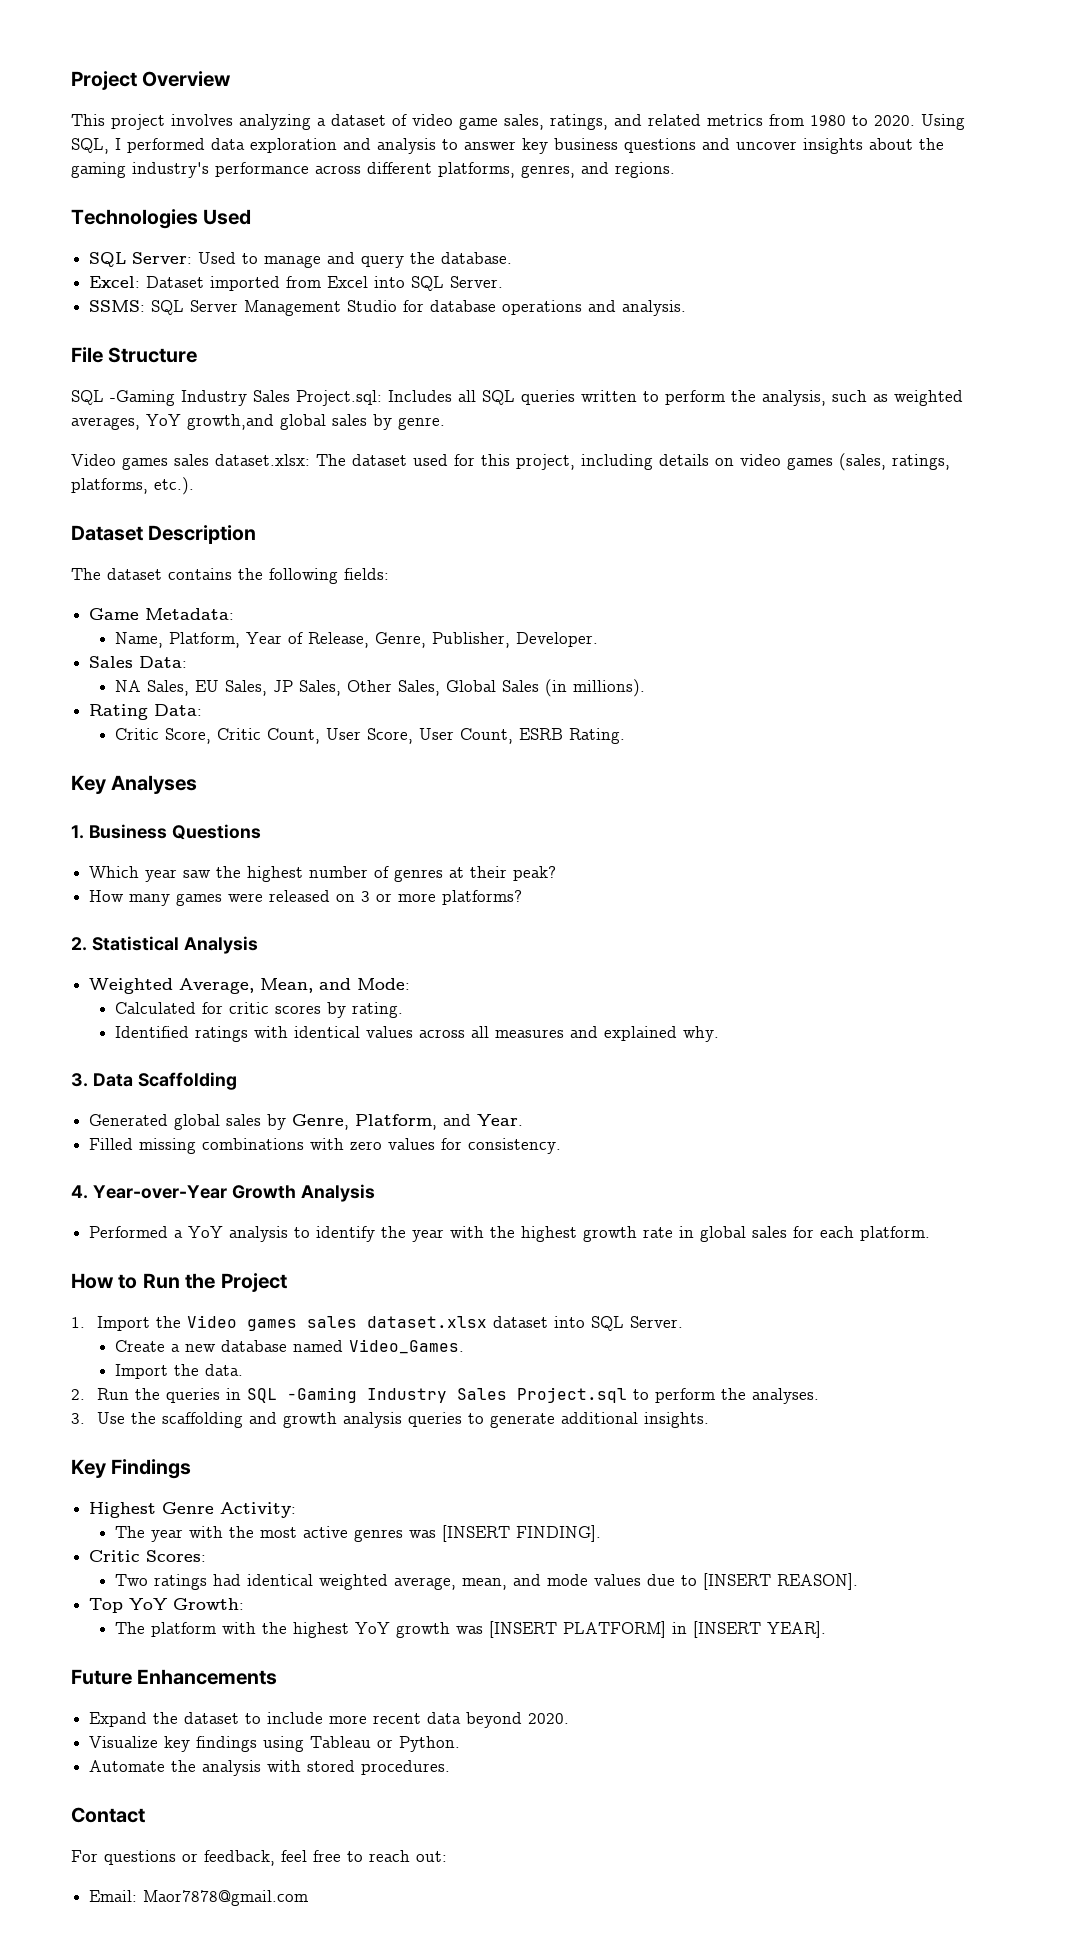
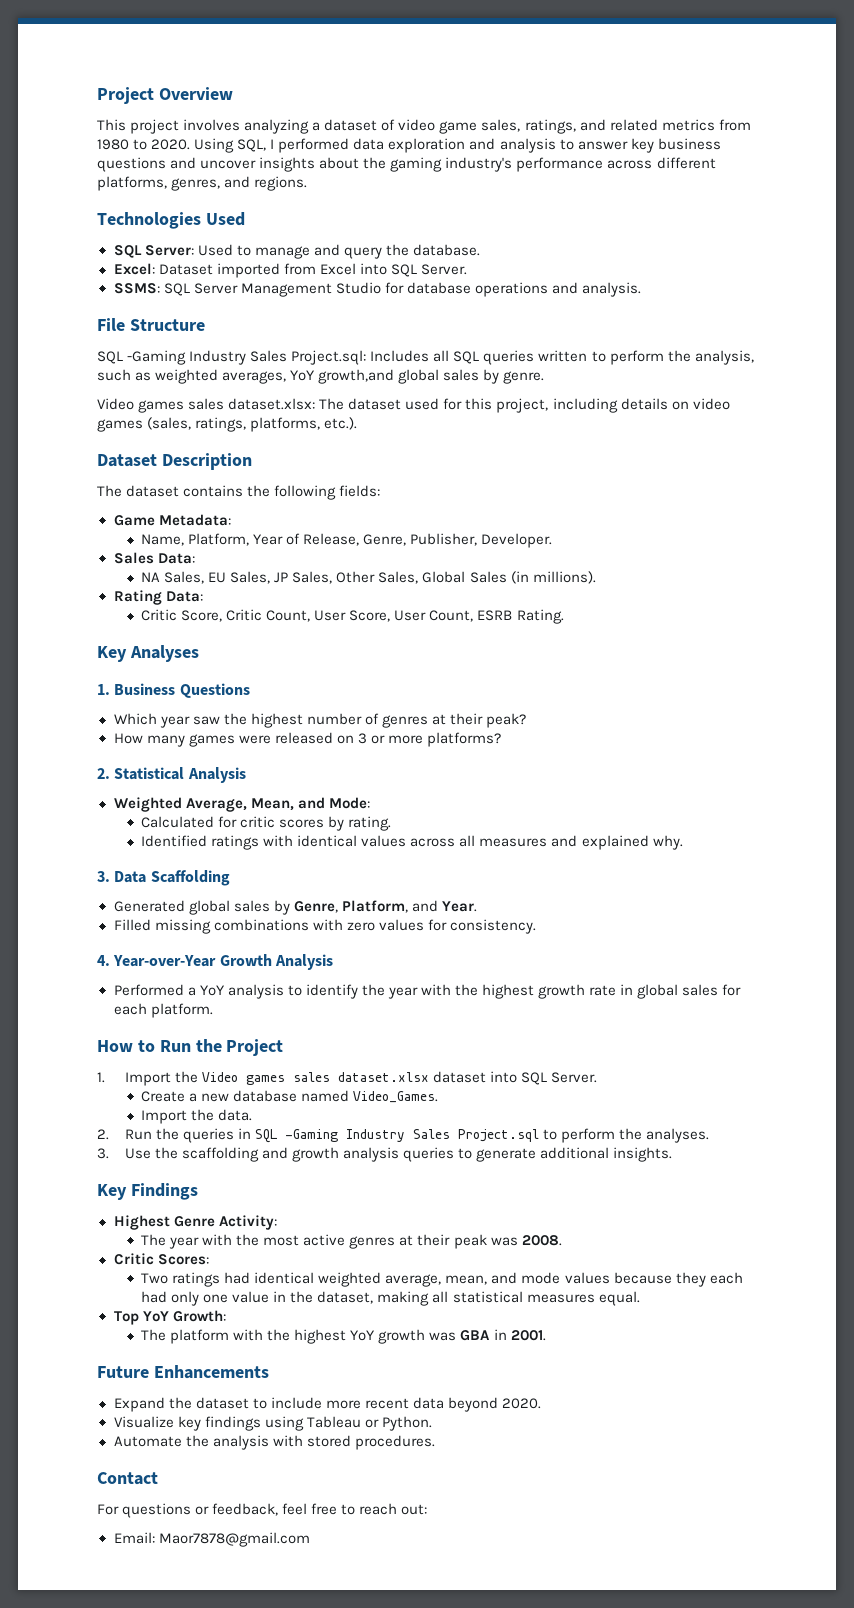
[409,1525,602,1542] was [INSERT FINDING]. -> [399,1234,562,1249] at their peak was 2008.
[647,1573,859,1590] due to [INSERT REASON]. -> [613,1272,743,1287] [141,1291,640,1306] because they each had only one value in the dataset, making all statistical measures equal.
[489,1621,827,1638] [INSERT PLATFORM] in [INSERT YEAR]. -> [460,1329,546,1341] GBA in 2001.

